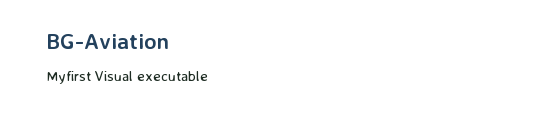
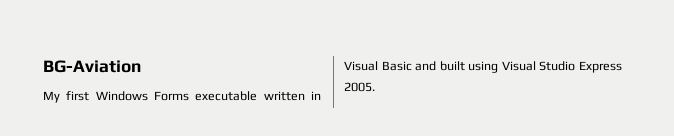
[47,71,208,84] Myfirst Visual executable -> [43,91,321,103] [344,61,622,73] [344,82,375,92] My first Windows Forms executable written in Visual Basic and built using Visual Studio Express 2005.

